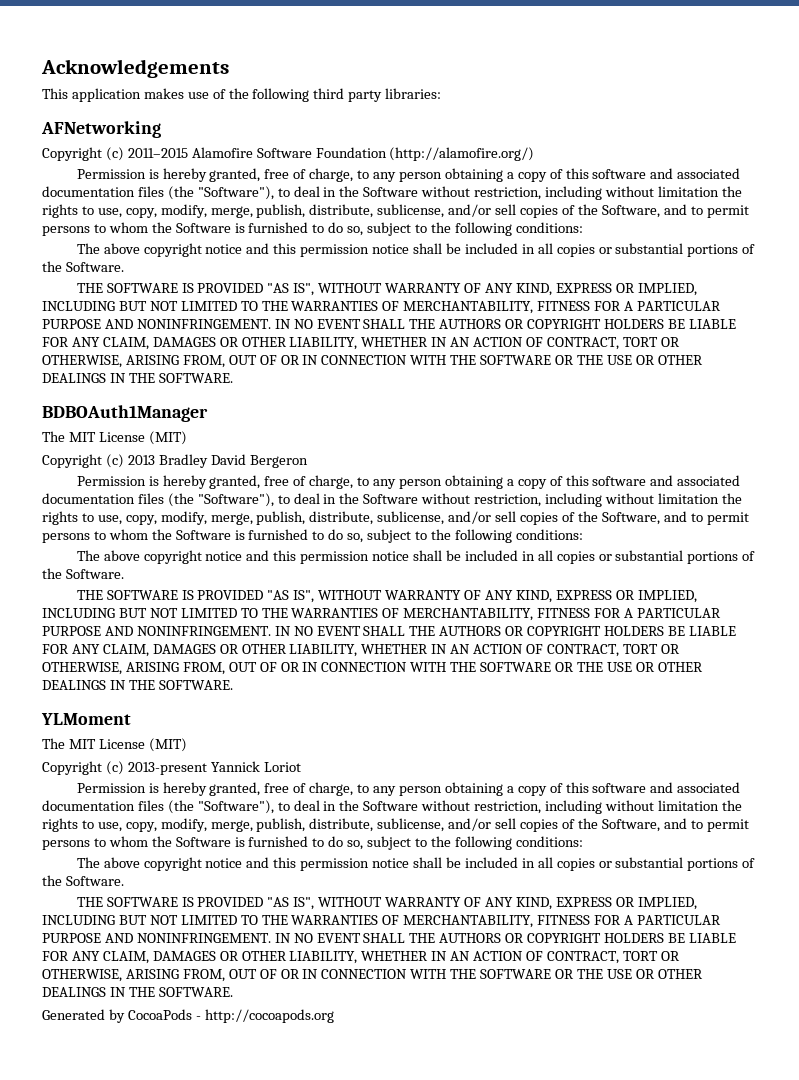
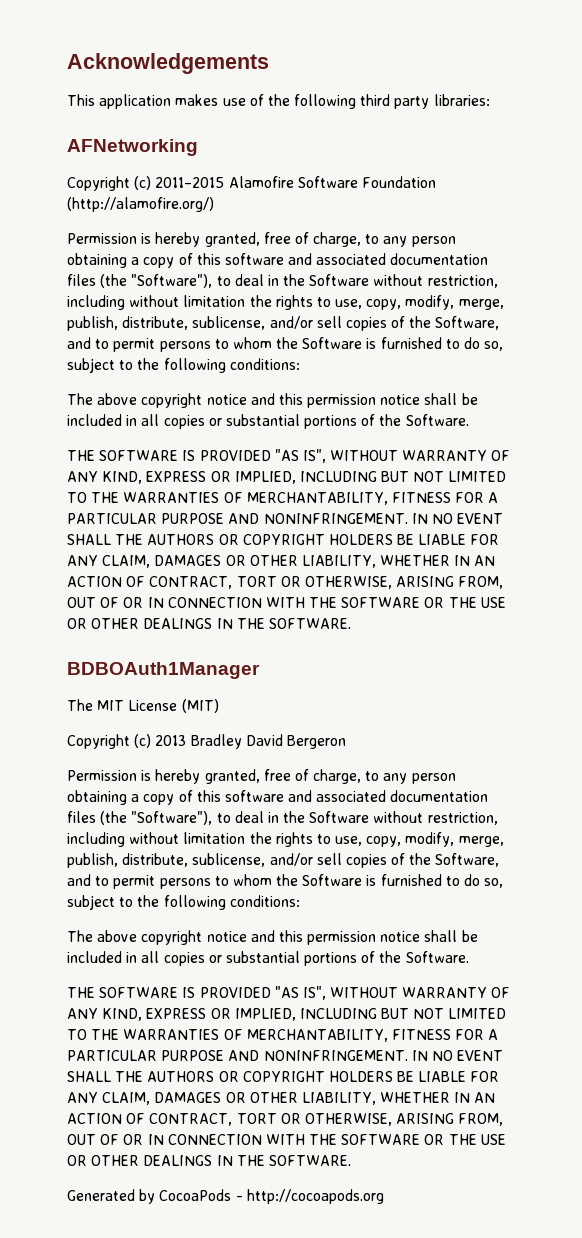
[41,713,131,725] [42,738,187,752] [42,761,301,775] [76,782,741,796] [42,800,742,814] [42,818,749,832] [42,836,583,850] [76,857,756,871] [42,875,124,886] [76,897,697,910] [42,915,721,928] [42,933,736,943] [42,951,680,964] [42,969,703,982] [42,987,233,997] // YLMoment // The MIT License (MIT) // Copyright (c) 2013-present Yannick Loriot // Permission is hereby granted, free of charge, to any person obtaining a copy of this software and associated documentation files (the "Software"), to deal in the Software without restriction, including without limitation the rights to use, copy, modify, merge, publish, distribute, sublicense, and/or sell copies of the Software, and to permit persons to whom the Software is furnished to do so, subject to the following conditions: // The above copyright notice and this permission notice shall be included in all copies or substantial portions of the Software. // THE SOFTWARE IS PROVIDED "AS IS", WITHOUT WARRANTY OF ANY KIND, EXPRESS OR IMPLIED, INCLUDING BUT NOT LIMITED TO THE WARRANTIES OF MERCHANTABILITY, FITNESS FOR A PARTICULAR PURPOSE AND NONINFRINGEMENT. IN NO EVENT SHALL THE AUTHORS OR COPYRIGHT HOLDERS BE LIABLE FOR ANY CLAIM, DAMAGES OR OTHER LIABILITY, WHETHER IN AN ACTION OF CONTRACT, TORT OR OTHERWISE, ARISING FROM, OUT OF OR IN CONNECTION WITH THE SOFTWARE OR THE USE OR OTHER DEALINGS IN THE SOFTWARE. -> (351, 1160) none

